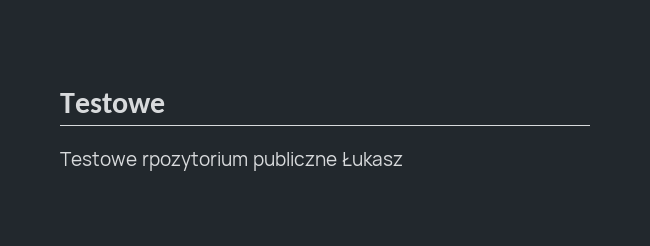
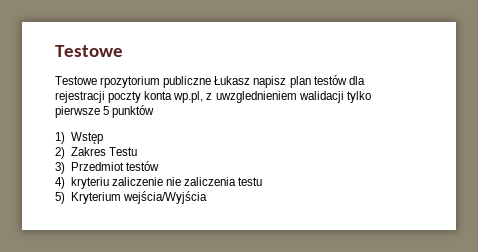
(404, 159) none -> [253,75,365,88] [55,91,371,103] [55,105,155,118] [55,132,103,144] [55,147,137,159] [55,161,159,174] [55,177,263,189] [55,191,207,204] napisz plan testów dla rejestracji poczty konta wp.pl, z uwzglednieniem walidacji tylko pierwsze 5 punktów // 1) Wstęp // 2) Zakres Testu // 3) Przedmiot testów // 4) kryteriu zaliczenie nie zaliczenia testu // 5) Kryterium wejścia/Wyjścia

